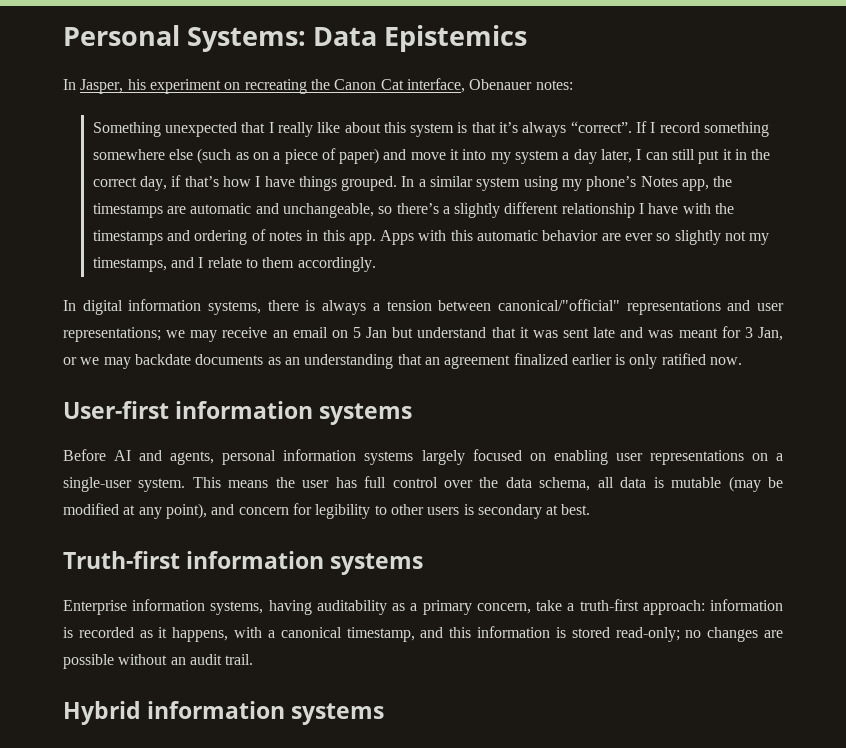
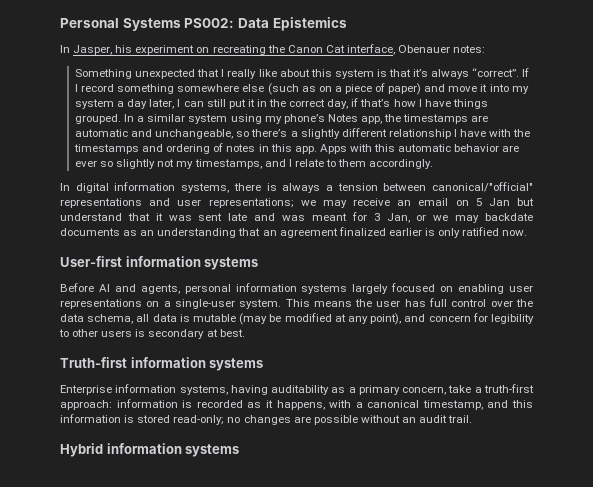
[187,27,307,52] Systems: -> [122,18,235,31] Systems PS002:

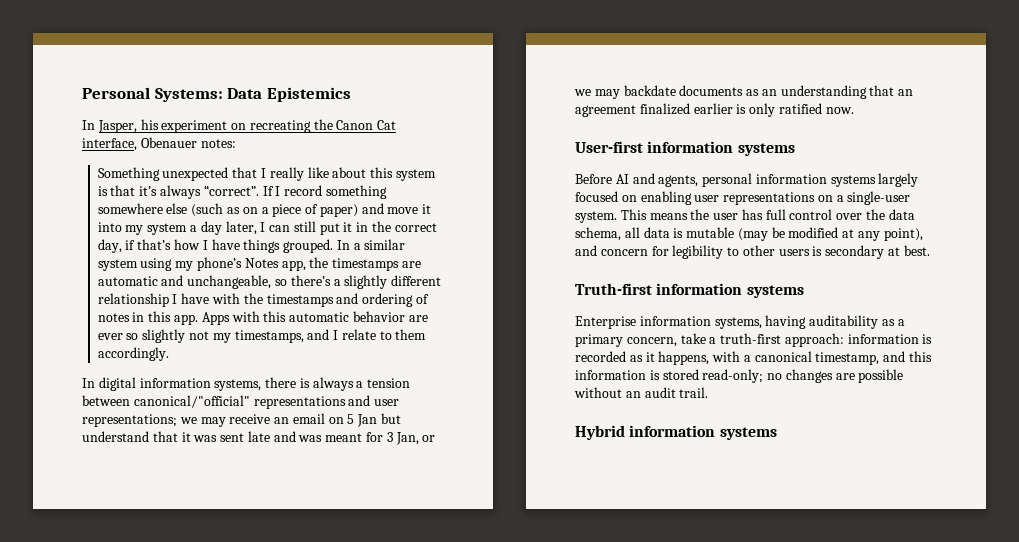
[122,18,235,31] Systems PS002: -> [154,88,223,102] Systems:

